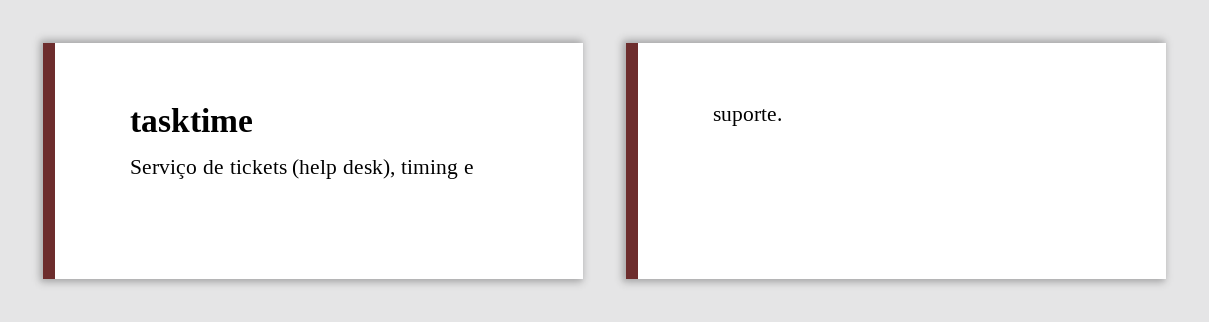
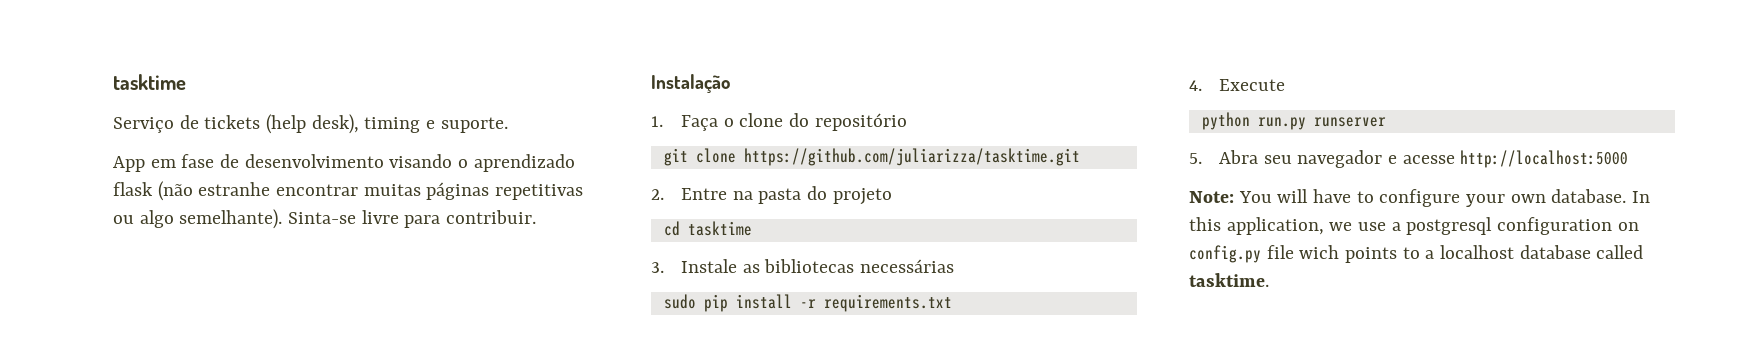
(782, 117) none -> [113,154,575,172] [113,181,584,201] [113,209,537,229] [651,74,730,93] [651,113,907,131] [663,148,1080,166] [651,186,892,205] [663,221,752,236] [651,259,954,273] [663,294,952,312] [1189,79,1285,91] [1201,112,1386,130] [1189,150,1629,168] [1189,189,1651,207] [1189,217,1639,235] [1189,245,1644,263] [1189,273,1269,287] // App em fase de desenvolvimento visando o aprendizado flask (não estranhe encontrar muitas páginas repetitivas ou algo semelhante). Sinta-se livre para contribuir. // Instalação // 1. Faça o clone do repositório // git clone https://github.com/juliarizza/tasktime.git // 2. Entre na pasta do projeto // cd tasktime // 3. Instale as bibliotecas necessárias // sudo pip install -r requirements.txt // 4. Execute // python run.py runserver // 5. Abra seu navegador e acesse http://localhost:5000 // Note: You will have to configure your own database. In this application, we use a postgresql configuration on config.py file wich points to a localhost database called tasktime.

